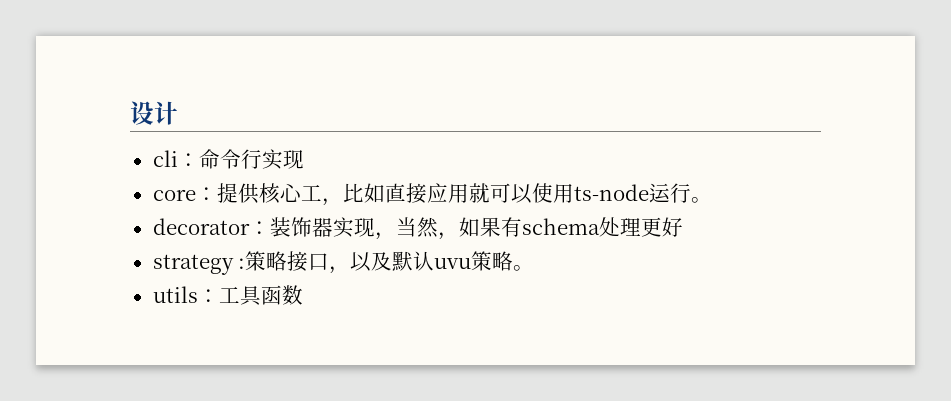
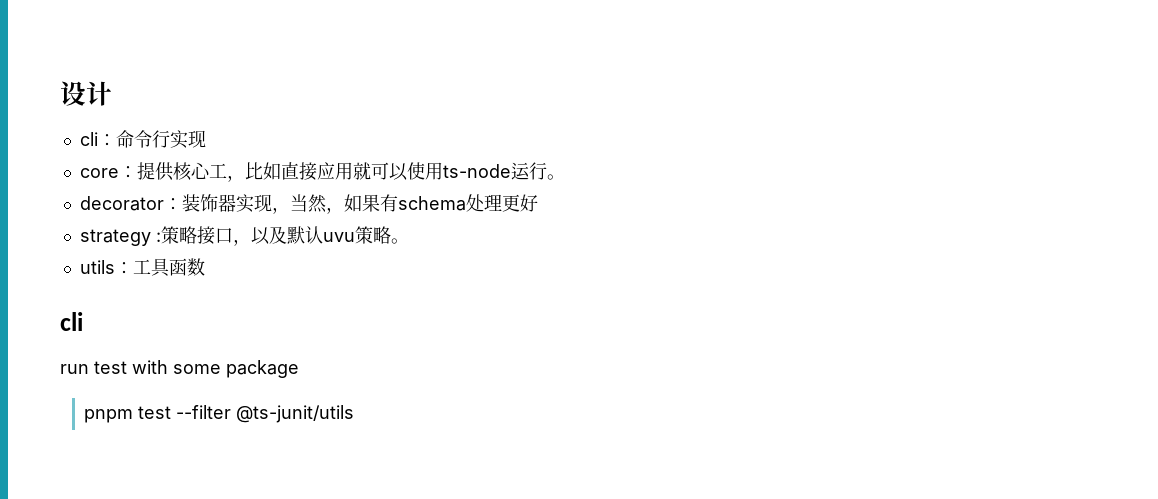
(303, 295) none -> [60,312,83,331] [60,360,299,378] [84,405,355,423] // cli // run test with some package // pnpm test --filter @ts-junit/utils

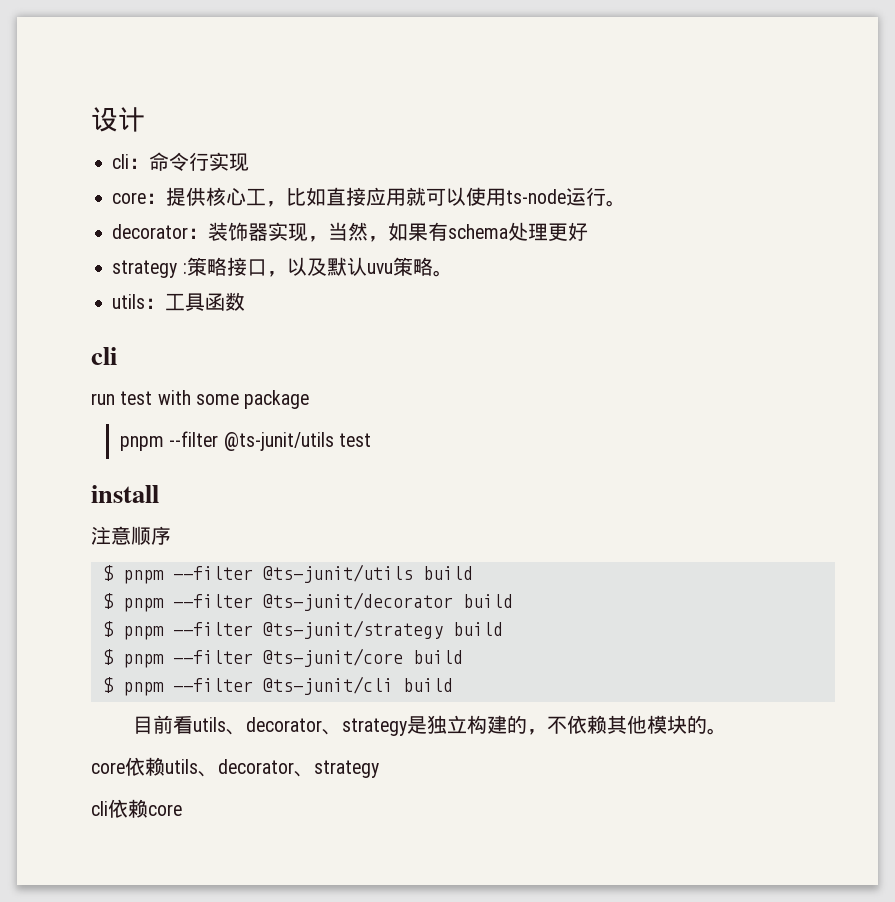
[138,405,355,423] test --filter @ts-junit/utils -> [169,431,371,451] [91,485,159,503] [91,526,171,545] [102,564,473,584] [102,592,513,612] [102,620,503,640] [102,648,463,668] [102,676,453,696] [133,715,728,736] [91,757,379,778] [91,799,182,818] --filter @ts-junit/utils test // install // 注意顺序 // $ pnpm --filter @ts-junit/utils build // $ pnpm --filter @ts-junit/decorator build // $ pnpm --filter @ts-junit/strategy build // $ pnpm --filter @ts-junit/core build // $ pnpm --filter @ts-junit/cli build // 目前看utils、decorator、strategy是独立构建的，不依赖其他模块的。 // core依赖utils、decorator、strategy // cli依赖core

